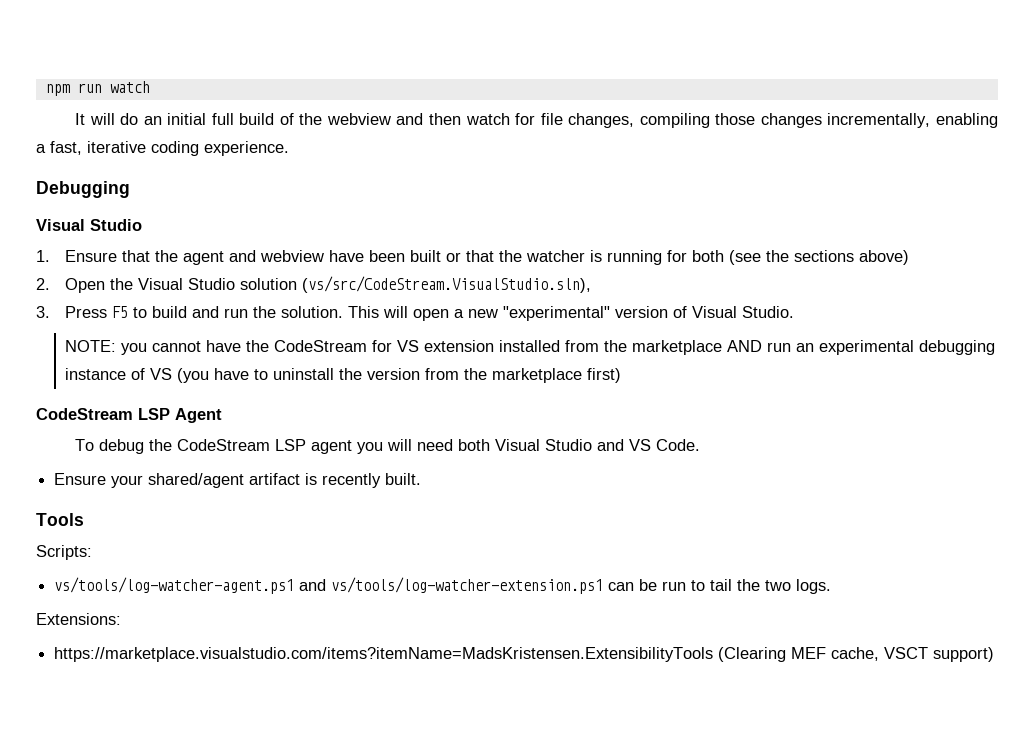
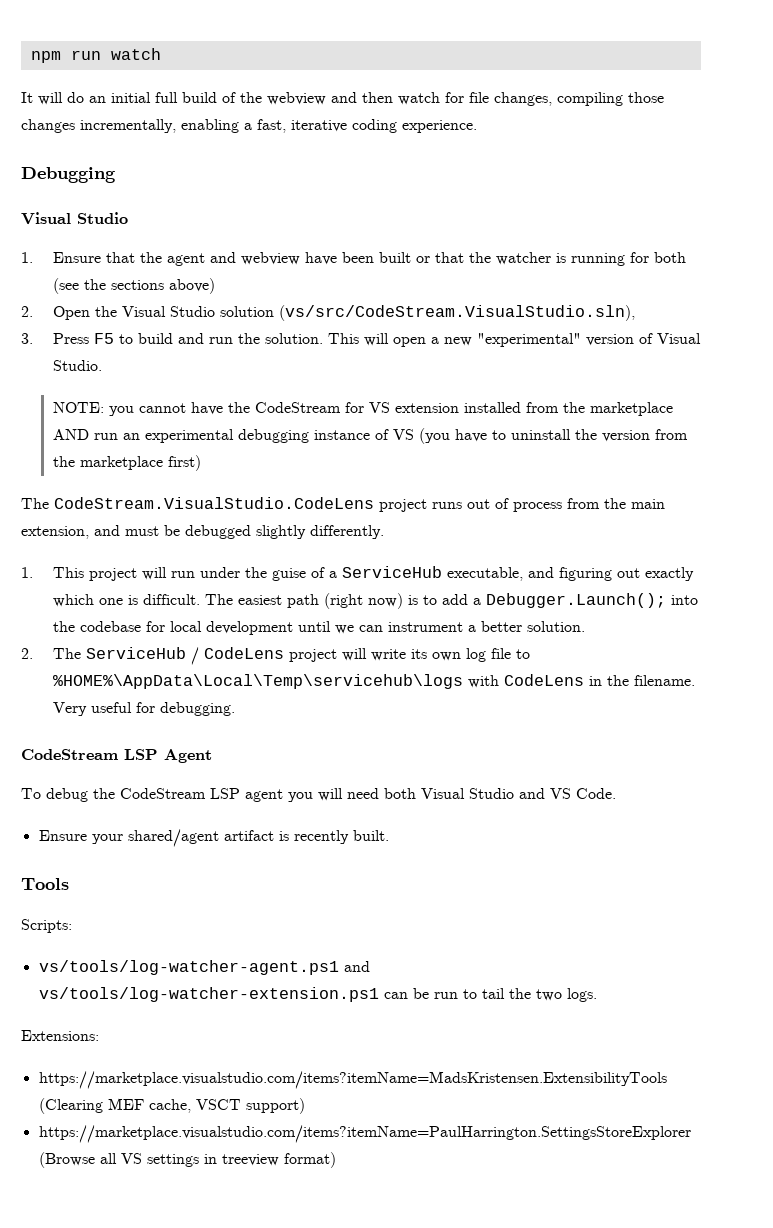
(622, 375) none -> [21,497,665,512] [21,525,384,539] [21,566,694,581] [52,593,698,609] [52,621,585,635] [21,647,530,665] [52,674,695,689] [52,702,235,716] // The CodeStream.VisualStudio.CodeLens project runs out of process from the main extension, and must be debugged slightly differently. // 1. This project will run under the guise of a ServiceHub executable, and figuring out exactly which one is difficult. The easiest path (right now) is to add a Debugger.Launch(); into the codebase for local development until we can instrument a better solution. // 2. The ServiceHub / CodeLens project will write its own log file to %HOME%\AppData\Local\Temp\servicehub\logs with CodeLens in the filename. Very useful for debugging.
(995, 654) none -> [38,1125,691,1143] [38,1152,336,1168] // https://marketplace.visualstudio.com/items?itemName=PaulHarrington.SettingsStoreExplorer (Browse all VS settings in treeview format)

